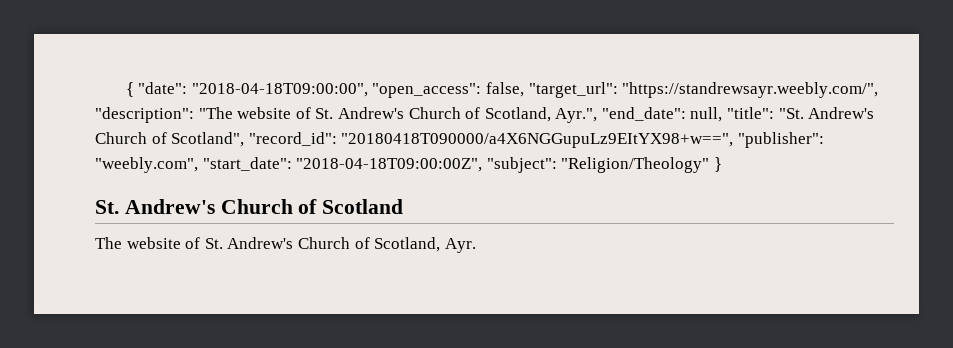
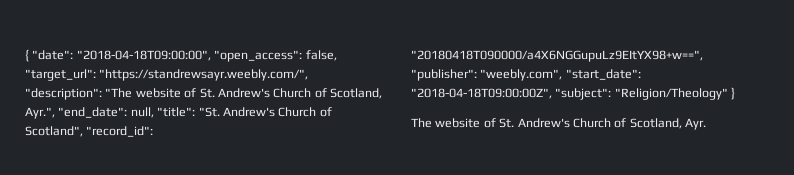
[95,199,404,214] // St. Andrew's Church of Scotland -> (736, 93) none

